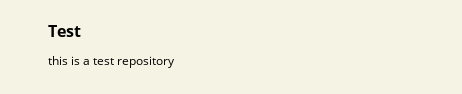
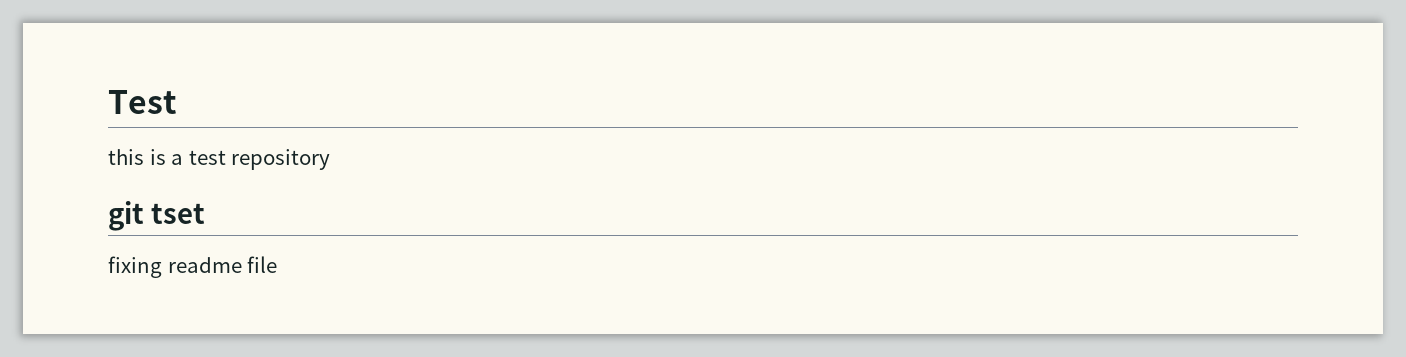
(176, 62) none -> [108,201,206,231] [108,256,278,278] // git tset // fixing readme file

